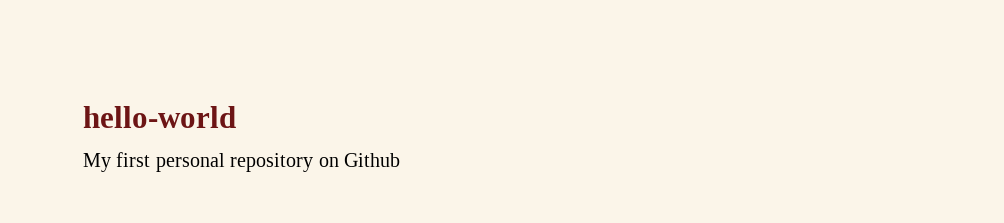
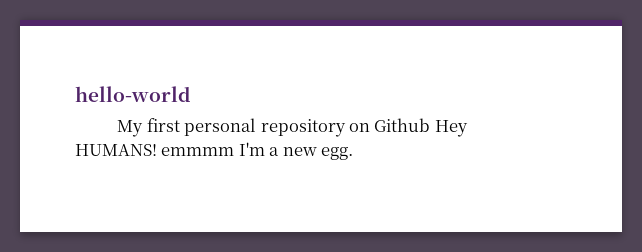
(400, 160) none -> [434,120,468,137] [75,142,354,160] Hey HUMANS! emmmm I'm a new egg.

